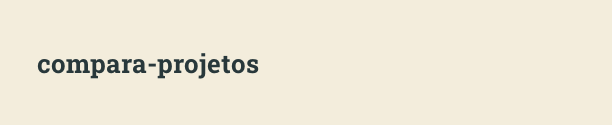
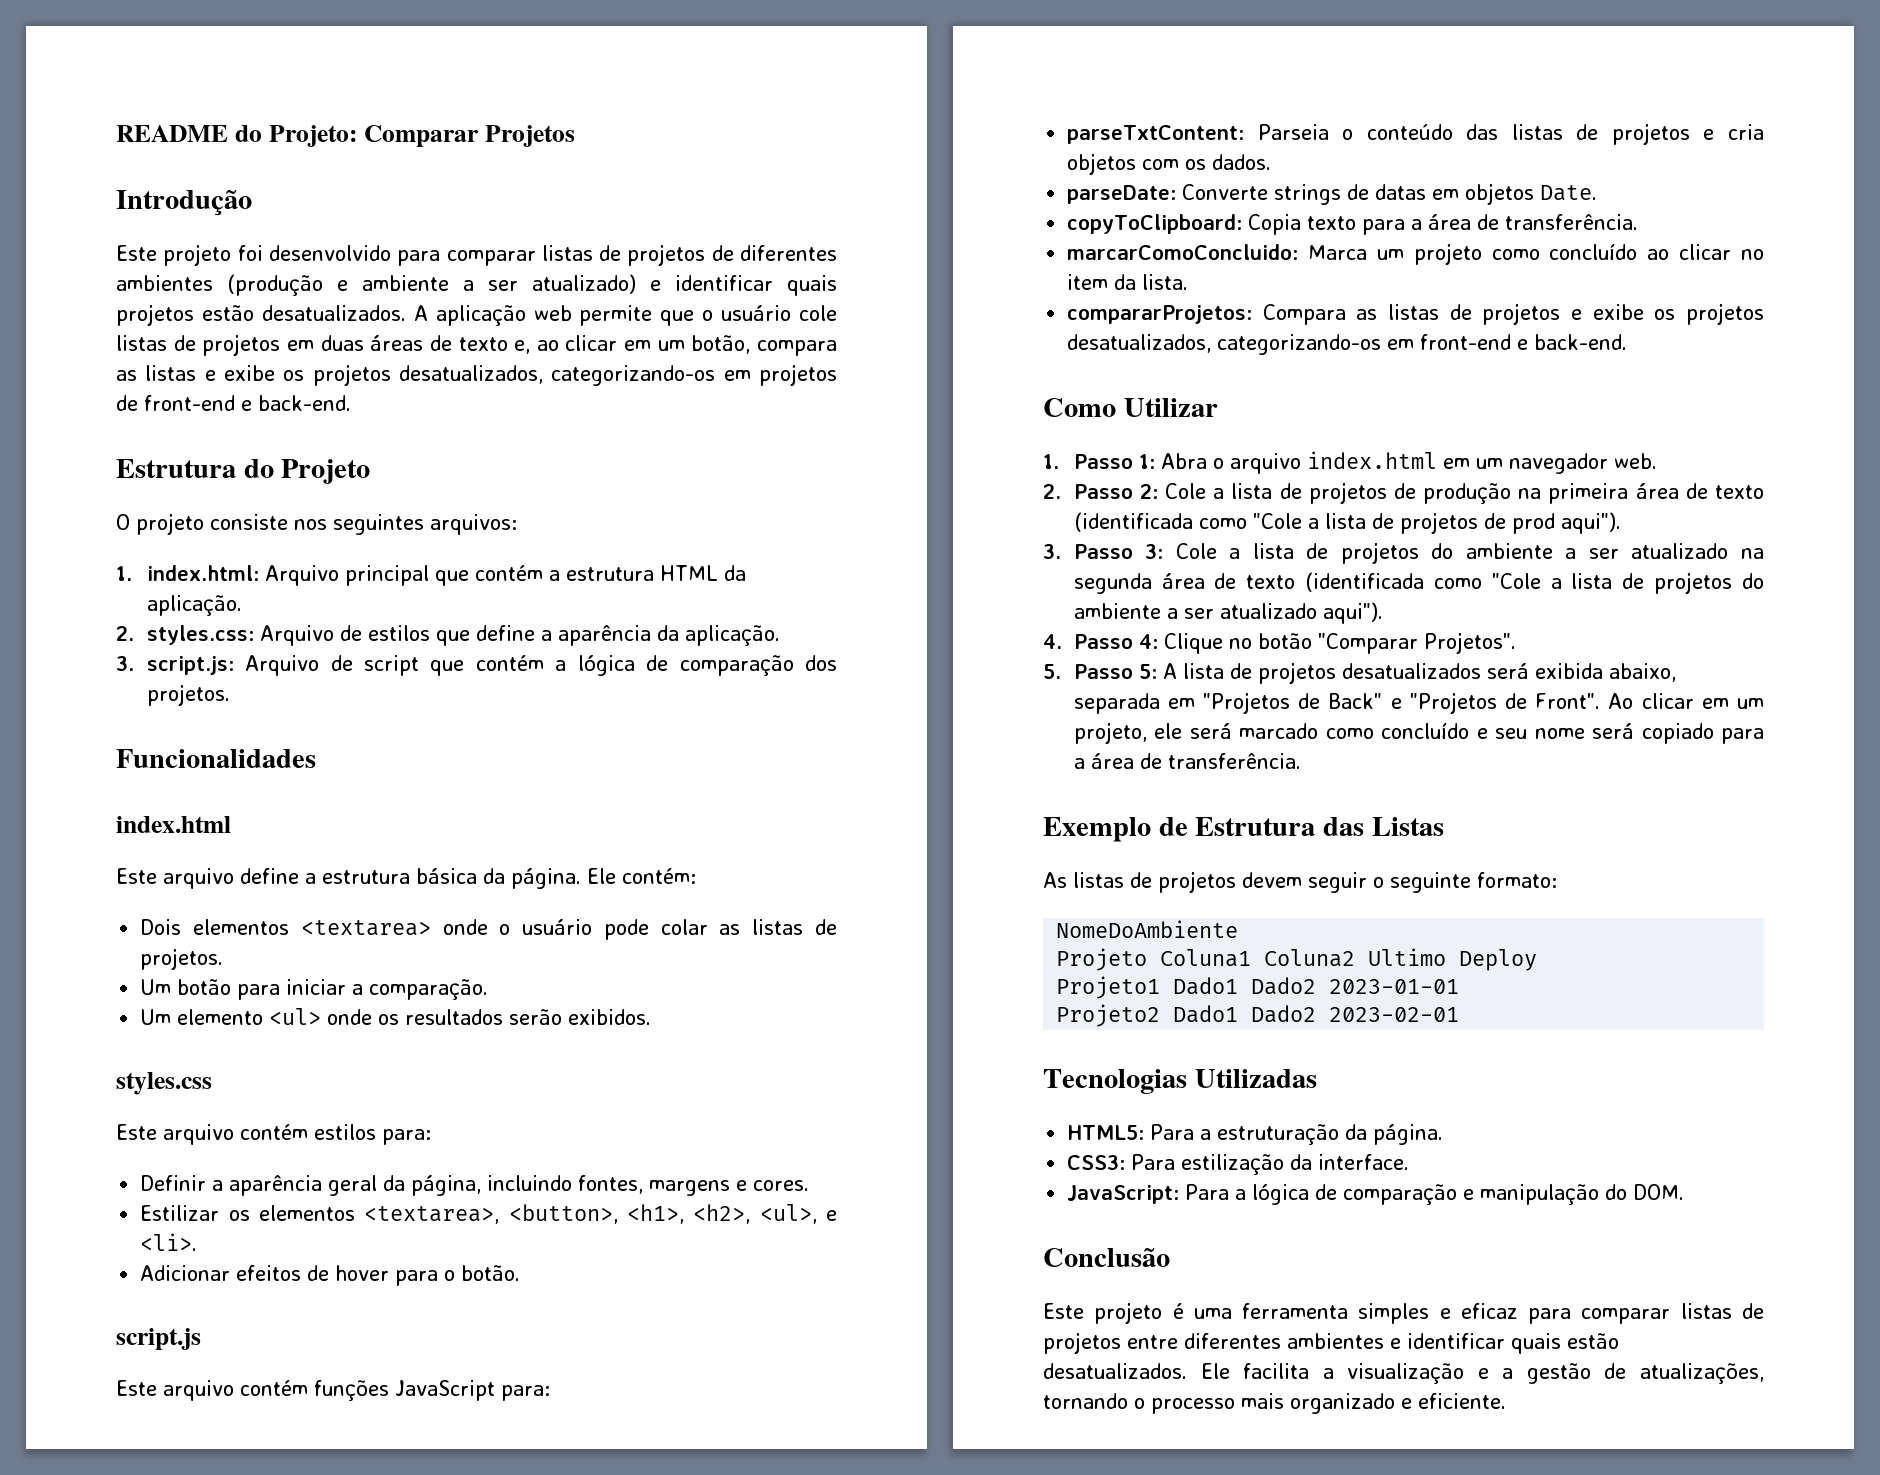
[37,53,259,79] compara-projetos -> [116,125,575,147] [116,190,252,216] [116,244,837,266] [116,274,837,296] [116,304,837,326] [116,334,837,356] [116,364,837,386] [116,395,351,411] [116,459,371,484] [116,513,517,535] [116,565,746,586] [146,595,242,616] [116,625,780,646] [116,655,837,676] [146,684,230,706] [116,749,316,768] [116,816,231,833] [116,868,696,889] [140,919,837,940] [140,948,224,970] [140,979,489,1000] [140,1008,652,1025] [116,1072,212,1095] [116,1124,431,1145] [140,1175,810,1196] [140,1204,838,1224] [140,1233,198,1251] [140,1265,521,1286] [116,1328,201,1350] [116,1380,550,1401] [1067,123,1764,145] [1067,153,1272,175] [1067,183,1598,205] [1067,214,1639,235] [1067,243,1764,265] [1067,274,1189,290] [1067,303,1764,325] [1067,334,1628,355] [1043,398,1218,417] [1043,451,1657,474] [1043,482,1764,504] [1073,512,1621,534] [1043,542,1764,564] [1073,572,1764,594] [1073,602,1383,624] [1043,632,1516,654] [1043,662,1676,684] [1073,692,1764,714] [1073,722,1764,744] [1073,753,1301,769] [1043,817,1444,842] [1043,871,1557,893] [1056,920,1239,938] [1056,948,1538,971] [1056,976,1460,999] [1056,1004,1460,1027] [1043,1069,1317,1094] [1067,1124,1444,1145] [1067,1154,1410,1175] [1067,1184,1685,1205] [1043,1248,1170,1267] [1043,1302,1764,1324] [1043,1332,1619,1354] [1043,1363,1764,1384] [1043,1393,1506,1414] README do Projeto: Comparar Projetos // Introdução // Este projeto foi desenvolvido para comparar listas de projetos de diferentes ambientes (produção e ambiente a ser atualizado) e identificar quais projetos estão desatualizados. A aplicação web permite que o usuário cole listas de projetos em duas áreas de texto e, ao clicar em um botão, compara as listas e exibe os projetos desatualizados, categorizando-os em projetos de front-end e back-end. // Estrutura do Projeto // O projeto consiste nos seguintes arquivos: // 1. index.html: Arquivo principal que contém a estrutura HTML da aplicação. // 2. styles.css: Arquivo de estilos que define a aparência da aplicação. // 3. script.js: Arquivo de script que contém a lógica de comparação dos projetos. // Funcionalidades // index.html // Este arquivo define a estrutura básica da página. Ele contém: // Dois elementos <textarea> onde o usuário pode colar as listas de projetos. // Um botão para iniciar a comparação. // Um elemento <ul> onde os resultados serão exibidos. // styles.css // Este arquivo contém estilos para: // Definir a aparência geral da página, incluindo fontes, margens e cores. // Estilizar os elementos <textarea>, <button>, <h1>, <h2>, <ul>, e <li>. // Adicionar efeitos de hover para o botão. // script.js // Este arquivo contém funções JavaScript para: // parseTxtContent: Parseia o conteúdo das listas de projetos e cria objetos com os dados. // parseDate: Converte strings de datas em objetos Date. // copyToClipboard: Copia texto para a área de transferência. // marcarComoConcluido: Marca um projeto como concluído ao clicar no item da lista. // compararProjetos: Compara as listas de projetos e exibe os projetos desatualizados, categorizando-os em front-end e back-end. // Como Utilizar // 1. Passo 1: Abra o arquivo index.html em um navegador web. // 2. Passo 2: Cole a lista de projetos de produção na primeira área de texto (identificada como "Cole a lista de projetos de prod aqui"). // 3. Passo 3: Cole a lista de projetos do ambiente a ser atualizado na segunda área de texto (identificada como "Cole a lista de projetos do ambiente a ser atualizado aqui"). // 4. Passo 4: Clique no botão "Comparar Projetos". // 5. Passo 5: A lista de projetos desatualizados será exibida abaixo, separada em "Projetos de Back" e "Projetos de Front". Ao clicar em um projeto, ele será marcado como concluído e seu nome será copiado para a área de transferência. // Exemplo de Estrutura das Listas // As listas de projetos devem seguir o seguinte formato: // NomeDoAmbiente // Projeto Coluna1 Coluna2 Ultimo Deploy // Projeto1 Dado1 Dado2 2023-01-01 // Projeto2 Dado1 Dado2 2023-02-01 // Tecnologias Utilizadas // HTML5: Para a estruturação da página. // CSS3: Para estilização da interface. // JavaScript: Para a lógica de comparação e manipulação do DOM. // Conclusão // Este projeto é uma ferramenta simples e eficaz para comparar listas de projetos entre diferentes ambientes e identificar quais estão desatualizados. Ele facilita a visualização e a gestão de atualizações, tornando o processo mais organizado e eficiente.

